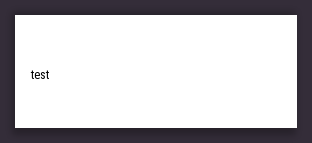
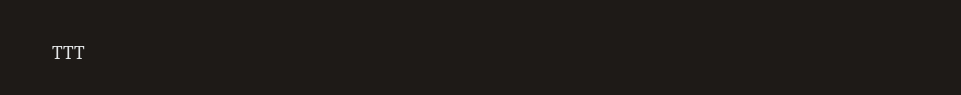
[30,70,49,79] test -> [52,46,85,59] TTT

